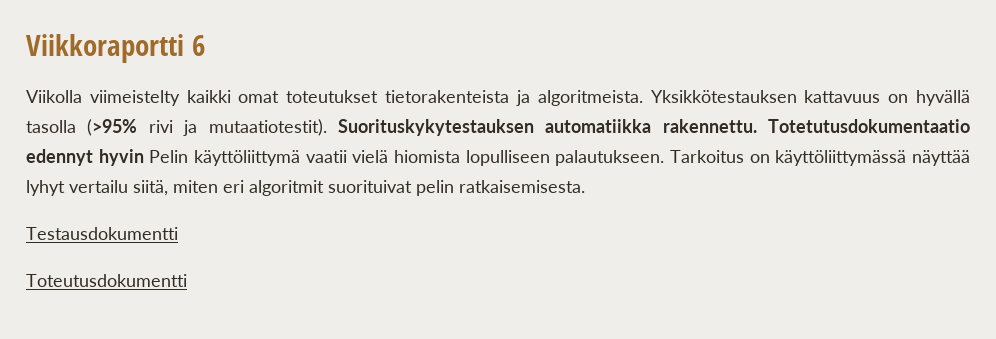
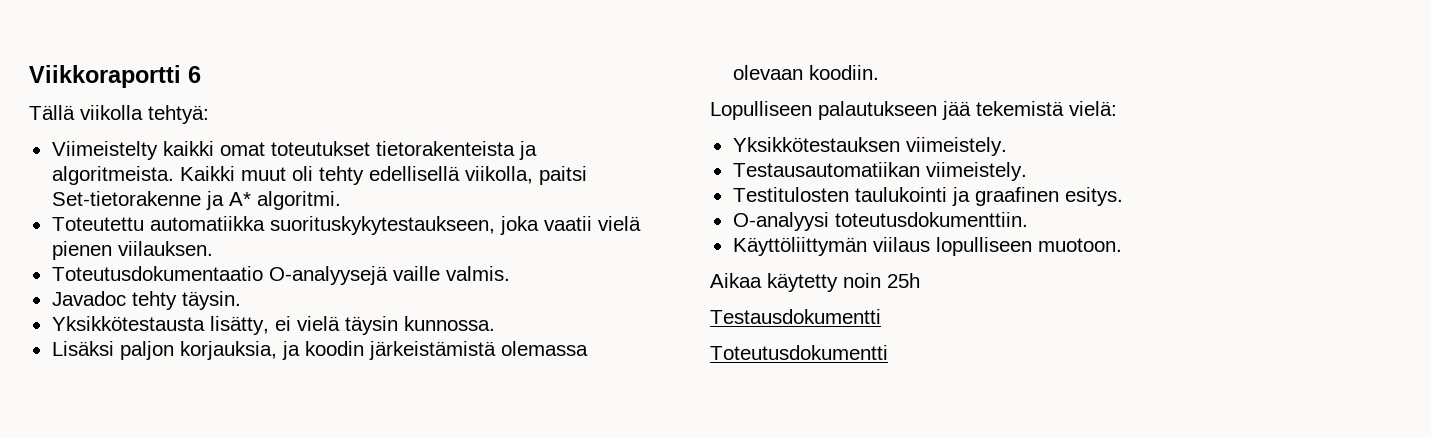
[26,90,180,106] Viikolla viimeistelty -> [29,105,209,124] [51,141,158,160] Tällä viikolla tehtyä: // Viimeistelty
[650,90,971,106] [26,119,970,136] [26,149,970,166] [26,180,585,196] Yksikkötestauksen kattavuus on hyvällä tasolla (>95% rivi ja mutaatiotestit). Suorituskykytestauksen automatiikka rakennettu. Totetutusdokumentaatio edennyt hyvin Pelin käyttöliittymä vaatii vielä hiomista lopulliseen palautukseen. Tarkoitus on käyttöliittymässä näyttää lyhyt vertailu siitä, miten eri algoritmit suorituivat pelin ratkaisemisesta. -> [179,166,587,185] [51,191,341,210] [51,216,641,235] [51,241,213,260] [51,266,510,285] [51,291,241,310] [51,316,495,335] [51,341,588,360] [732,65,879,80] [710,101,1117,120] [732,137,1007,156] [732,162,1027,181] [732,187,1123,206] [732,212,1028,231] [732,237,1122,256] [710,273,920,292] Kaikki muut oli tehty edellisellä viikolla, paitsi Set-tietorakenne ja A* algoritmi. // Toteutettu automatiikka suorituskykytestaukseen, joka vaatii vielä pienen viilauksen. // Toteutusdokumentaatio O-analyysejä vaille valmis. // Javadoc tehty täysin. // Yksikkötestausta lisätty, ei vielä täysin kunnossa. // Lisäksi paljon korjauksia, ja koodin järkeistämistä olemassa olevaan koodiin. // Lopulliseen palautukseen jää tekemistä vielä: // Yksikkötestauksen viimeistely. // Testausautomatiikan viimeistely. // Testitulosten taulukointi ja graafinen esitys. // O-analyysi toteutusdokumenttiin. // Käyttöliittymän viilaus lopulliseen muotoon. // Aikaa käytetty noin 25h

